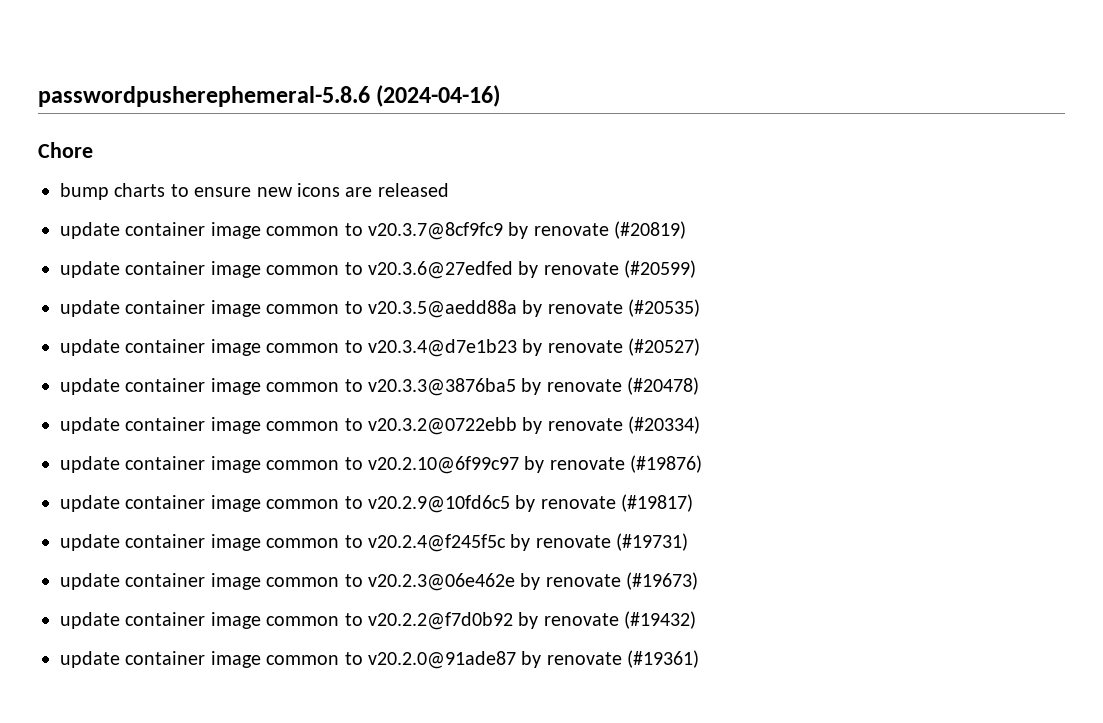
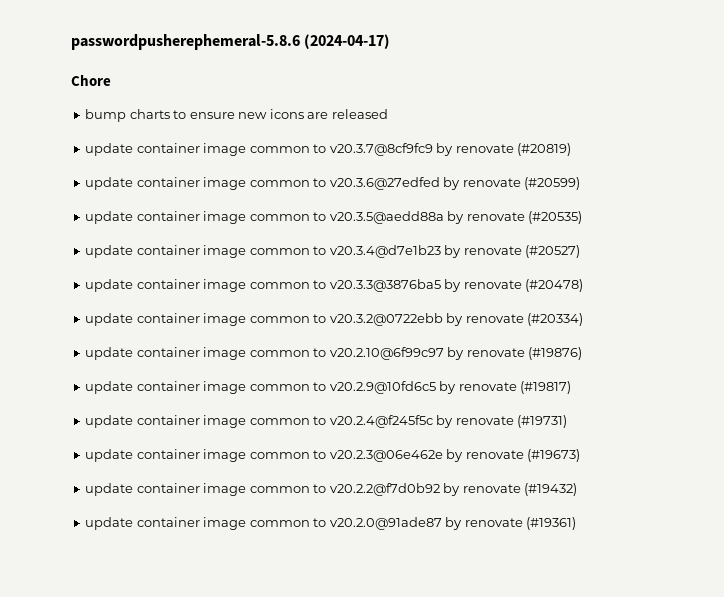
[376,85,501,107] (2024-04-16) -> [304,34,391,49] (2024-04-17)

